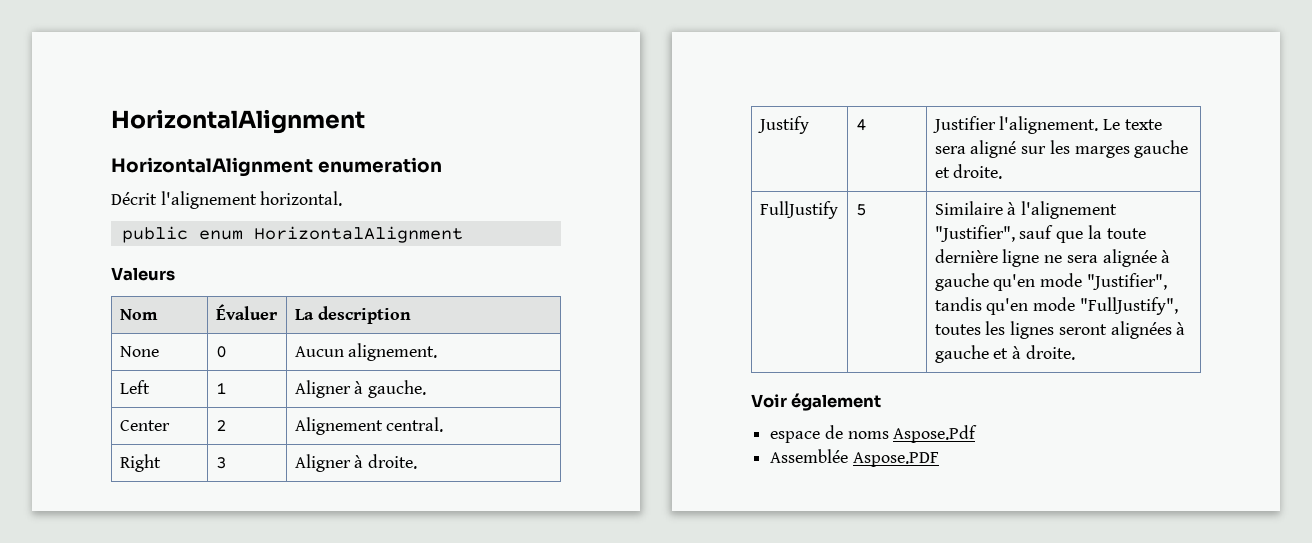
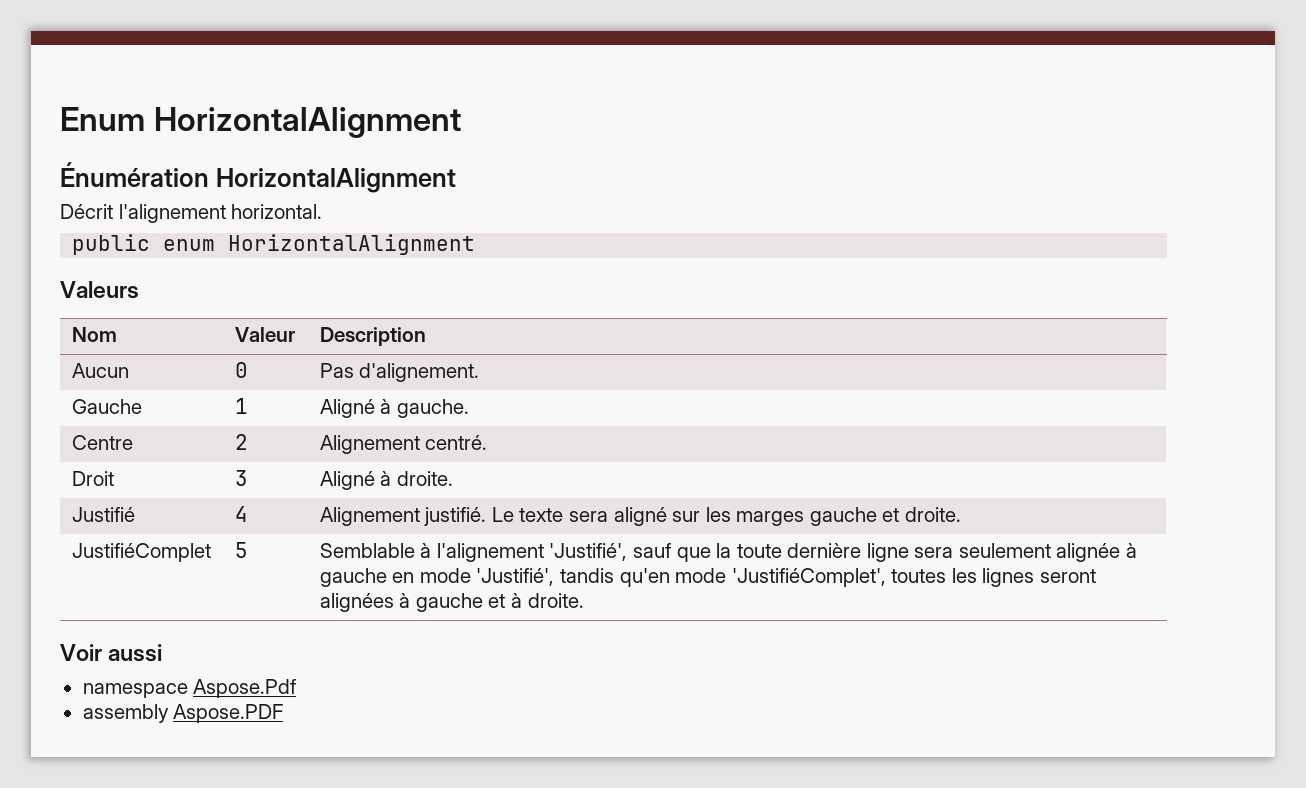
[111,109,365,134] [111,157,442,177] HorizontalAlignment // HorizontalAlignment enumeration -> [60,107,461,138] [60,162,456,193] Enum HorizontalAlignment // Énumération HorizontalAlignment
[215,304,278,320] [294,306,411,324] [119,346,159,357] [215,346,227,358] [294,343,438,361] [119,380,150,394] [215,382,227,394] [294,380,351,398] Évaluer | La description // None | 0 | Aucun alignement. // Left | 1 | Aligner -> [234,327,295,342] [319,327,426,346] [71,363,129,378] [234,362,248,378] [319,363,480,382] [71,399,142,414] [234,398,248,414] [319,399,375,418] Valeur | Description // Aucun | 0 | Pas d'alignement. // Gauche | 1 | Aligné
[119,420,170,431] Center -> [71,435,133,450] Centre
[386,417,444,432] [119,454,161,472] central. // Right -> [425,435,488,450] [71,471,114,486] centré. // Droit
[294,454,418,472] [757,116,809,134] Aligner à droite. // Justify -> [319,471,453,490] [71,507,135,522] Aligné à droite. // Justifié
[932,116,1099,134] Justifier l'alignement. -> [319,507,487,526] Alignement justifié.
[759,201,838,219] FullJustify -> [71,543,211,562] JustifiéComplet
[934,201,1003,215] Similaire -> [319,543,415,558] Semblable
[934,225,1015,242] "Justifier", -> [549,543,628,561] 'Justifié',
[1044,255,1098,263] ne sera -> [914,543,1051,558] sera seulement
[993,273,1167,291] qu'en mode "Justifier", -> [392,568,555,586] en mode 'Justifié',
[1079,297,1178,315] "FullJustify", -> [731,568,886,587] 'JustifiéComplet',
[791,393,882,411] [770,425,889,443] également // espace de noms -> [108,644,163,662] [82,683,188,698] aussi // namespace
[770,449,849,463] Assemblée -> [82,704,169,723] assembly

